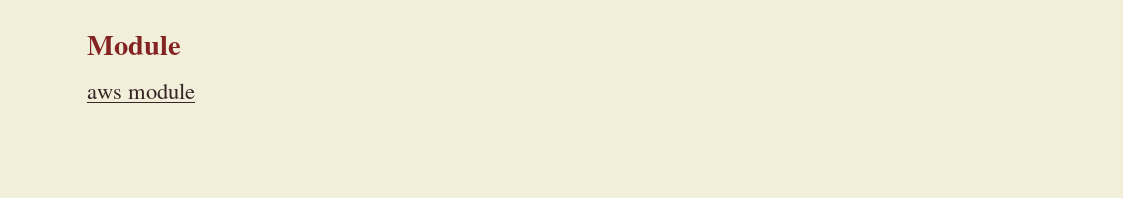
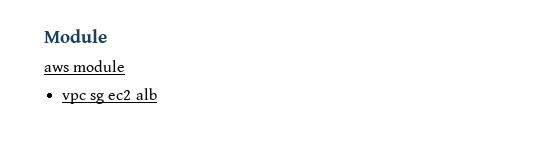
(196, 91) none -> [61,88,157,104] // vpc sg ec2 alb

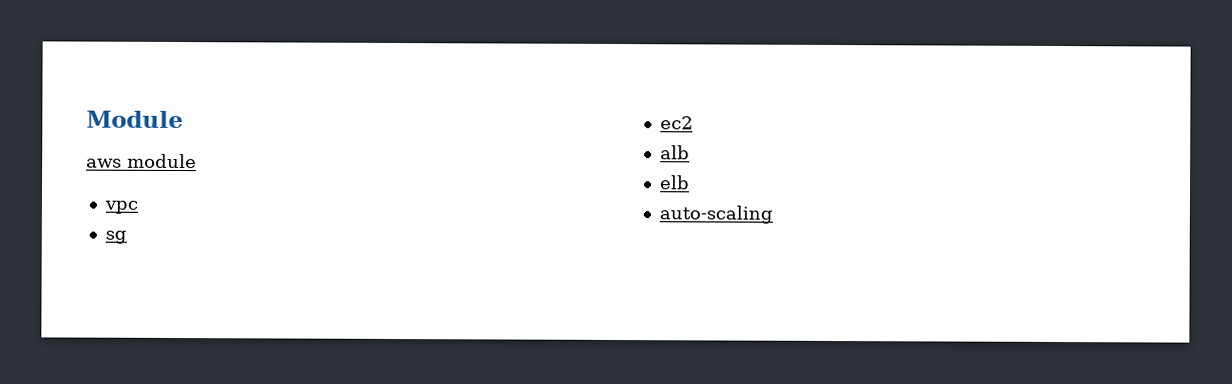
(86, 98) none -> (138, 207) //
(104, 98) none -> (127, 237) //
(132, 95) none -> (693, 123) //
(157, 94) none -> [659,175,690,190] [658,205,773,224] // elb // auto-scaling

